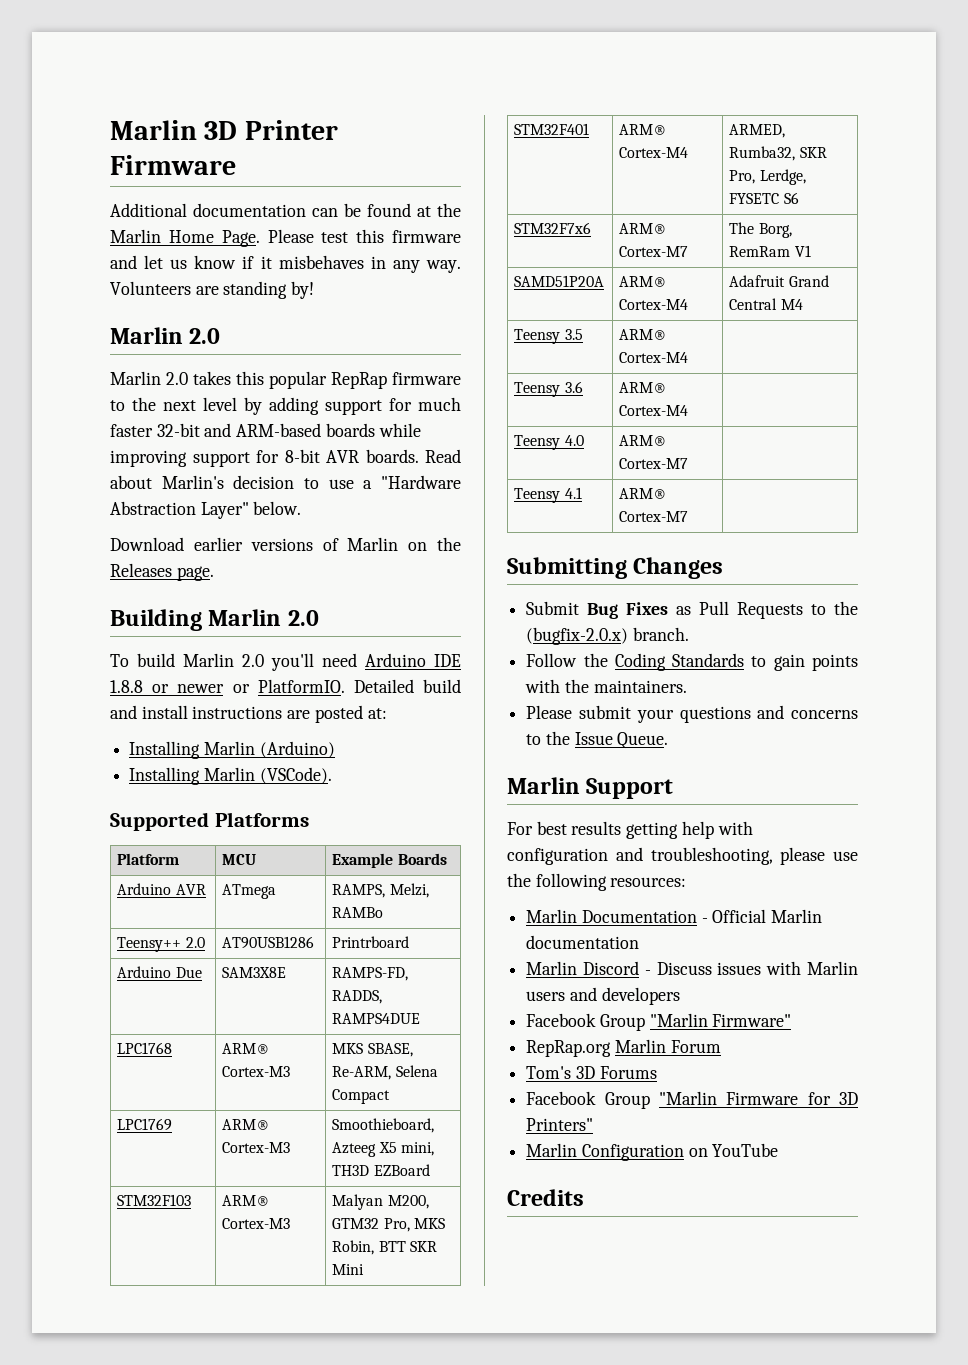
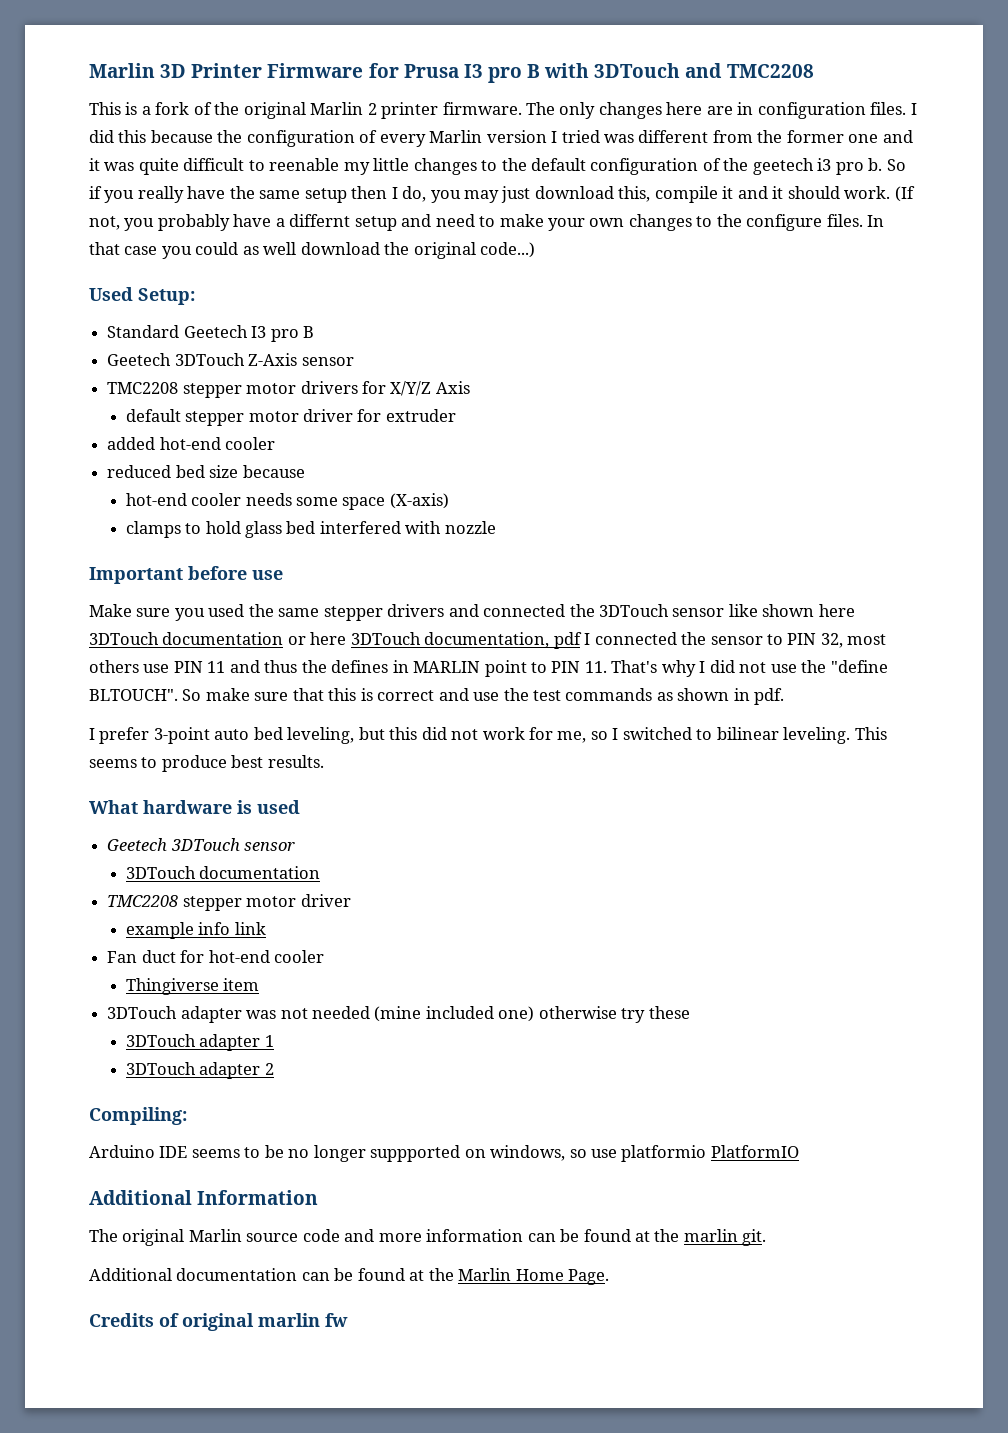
(236, 165) none -> [368,63,814,83] [89,102,917,119] [89,130,913,147] [89,158,906,175] [89,186,915,203] [89,214,885,231] [89,242,536,259] [89,287,195,305] [107,325,314,342] [107,353,354,366] [107,381,470,398] [125,409,456,426] [107,437,276,450] [107,465,305,478] [125,493,449,510] [125,521,496,538] [89,566,283,584] [89,604,855,621] [89,632,887,649] [89,660,888,677] [89,688,785,705] [89,727,887,744] [89,755,324,772] [89,800,300,814] [107,838,296,851] [125,866,321,879] [107,894,351,911] [125,922,266,939] [107,950,324,963] [125,978,260,995] [107,1006,690,1023] [125,1034,274,1051] [125,1062,274,1079] [89,1107,187,1125] [89,1145,799,1162] [89,1190,319,1205] [89,1229,767,1246] for Prusa I3 pro B with 3DTouch and TMC2208 // This is a fork of the original Marlin 2 printer firmware. The only changes here are in configuration files. I did this because the configuration of every Marlin version I tried was different from the former one and it was quite difficult to reenable my little changes to the default configuration of the geetech i3 pro b. So if you really have the same setup then I do, you may just download this, compile it and it should work. (If not, you probably have a differnt setup and need to make your own changes to the configure files. In that case you could as well download the original code...) // Used Setup: // Standard Geetech I3 pro B // Geetech 3DTouch Z-Axis sensor // TMC2208 stepper motor drivers for X/Y/Z Axis // default stepper motor driver for extruder // added hot-end cooler // reduced bed size because // hot-end cooler needs some space (X-axis) // clamps to hold glass bed interfered with nozzle // Important before use // Make sure you used the same stepper drivers and connected the 3DTouch sensor like shown here 3DTouch documentation or here 3DTouch documentation, pdf I connected the sensor to PIN 32, most others use PIN 11 and thus the defines in MARLIN point to PIN 11. That's why I did not use the "define BLTOUCH". So make sure that this is correct and use the test commands as shown in pdf. // I prefer 3-point auto bed leveling, but this did not work for me, so I switched to bilinear leveling. This seems to produce best results. // What hardware is used // Geetech 3DTouch sensor // 3DTouch documentation // TMC2208 stepper motor driver // example info link // Fan duct for hot-end cooler // Thingiverse item // 3DTouch adapter was not needed (mine included one) otherwise try these // 3DTouch adapter 1 // 3DTouch adapter 2 // Compiling: // Arduino IDE seems to be no longer suppported on windows, so use platformio PlatformIO // Additional Information // The original Marlin source code and more information can be found at the marlin git.
[267,229,461,243] [110,255,461,273] [110,281,315,299] [110,327,221,344] [110,371,461,389] [110,397,461,415] [110,423,421,437] [110,449,461,467] [110,475,462,489] [110,501,302,519] [110,537,461,551] [110,563,214,581] [110,609,319,631] [110,653,461,671] [110,679,461,693] [110,705,387,723] [129,741,335,759] [129,767,332,785] [110,812,309,831] [117,853,180,865] [222,854,257,865] [332,853,447,868] [117,883,206,895] [222,884,277,899] [332,883,429,898] [332,907,384,918] [117,937,205,952] [222,936,315,949] [332,936,410,948] [117,966,202,978] [222,967,287,978] [332,967,409,981] [332,990,383,1004] [332,1013,421,1024] [117,1042,173,1054] [222,1043,271,1054] [222,1066,291,1077] [332,1043,413,1057] [332,1065,438,1080] [332,1089,391,1104] [117,1118,173,1131] [222,1119,271,1130] [222,1142,291,1153] [332,1118,435,1133] [332,1142,435,1157] [332,1164,430,1176] [117,1194,192,1206] [222,1195,271,1206] [222,1218,291,1229] [332,1194,429,1210] [332,1218,446,1232] [332,1240,438,1255] [332,1264,365,1275] [514,123,590,135] [619,124,668,135] [619,147,689,158] [729,124,786,138] [729,146,827,161] [729,169,806,185] [729,192,799,204] [514,222,592,234] [619,223,668,234] [619,246,689,257] [729,222,792,238] [729,245,811,257] [514,275,605,287] [619,276,668,287] [619,299,689,310] [729,275,829,287] [729,298,803,310] [514,329,583,344] [619,329,668,340] [619,352,689,363] [514,381,583,397] [619,382,668,393] [619,405,689,416] [514,435,584,450] [619,435,668,446] [619,458,689,469] [514,487,582,503] [619,488,668,499] [619,511,689,522] [507,557,724,579] [526,601,858,619] [526,627,689,645] [526,653,858,671] [525,679,687,693] [526,705,858,723] [526,731,669,749] [507,777,674,799] [507,821,753,839] [507,847,858,865] [507,873,687,891] [526,909,823,923] [526,935,640,949] [526,961,858,975] [526,987,680,1005] [526,1013,792,1031] [526,1039,721,1057] [526,1066,657,1079] [526,1091,858,1109] [526,1118,594,1131] [526,1143,779,1161] [507,1189,584,1206] Please test this firmware and let us know if it misbehaves in any way. Volunteers are standing by! // Marlin 2.0 // Marlin 2.0 takes this popular RepRap firmware to the next level by adding support for much faster 32-bit and ARM-based boards while improving support for 8-bit AVR boards. Read about Marlin's decision to use a "Hardware Abstraction Layer" below. // Download earlier versions of Marlin on the Releases page. // Building Marlin 2.0 // To build Marlin 2.0 you'll need Arduino IDE 1.8.8 or newer or PlatformIO. Detailed build and install instructions are posted at: // Installing Marlin (Arduino) // Installing Marlin (VSCode). // Supported Platforms // Platform | MCU | Example Boards // Arduino AVR | ATmega | RAMPS, Melzi, RAMBo // Teensy++ 2.0 | AT90USB1286 | Printrboard // Arduino Due | SAM3X8E | RAMPS-FD, RADDS, RAMPS4DUE // LPC1768 | ARM® Cortex-M3 | MKS SBASE, Re-ARM, Selena Compact // LPC1769 | ARM® Cortex-M3 | Smoothieboard, Azteeg X5 mini, TH3D EZBoard // STM32F103 | ARM® Cortex-M3 | Malyan M200, GTM32 Pro, MKS Robin, BTT SKR Mini // STM32F401 | ARM® Cortex-M4 | ARMED, Rumba32, SKR Pro, Lerdge, FYSETC S6 // STM32F7x6 | ARM® Cortex-M7 | The Borg, RemRam V1 // SAMD51P20A | ARM® Cortex-M4 | Adafruit Grand Central M4 // Teensy 3.5 | ARM® Cortex-M4 | // Teensy 3.6 | ARM® Cortex-M4 | // Teensy 4.0 | ARM® Cortex-M7 | // Teensy 4.1 | ARM® Cortex-M7 | // Submitting Changes // Submit Bug Fixes as Pull Requests to the (bugfix-2.0.x) branch. // Follow the Coding Standards to gain points with the maintainers. // Please submit your questions and concerns to the Issue Queue. // Marlin Support // For best results getting help with configuration and troubleshooting, please use the following resources: // Marlin Documentation - Official Marlin documentation // Marlin Discord - Discuss issues with Marlin users and developers // Facebook Group "Marlin Firmware" // RepRap.org Marlin Forum // Tom's 3D Forums // Facebook Group "Marlin Firmware for 3D Printers" // Marlin Configuration on YouTube // Credits -> [89,1313,348,1331] // Credits of original marlin fw

